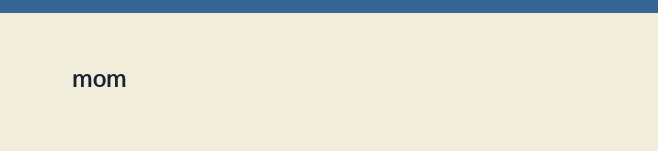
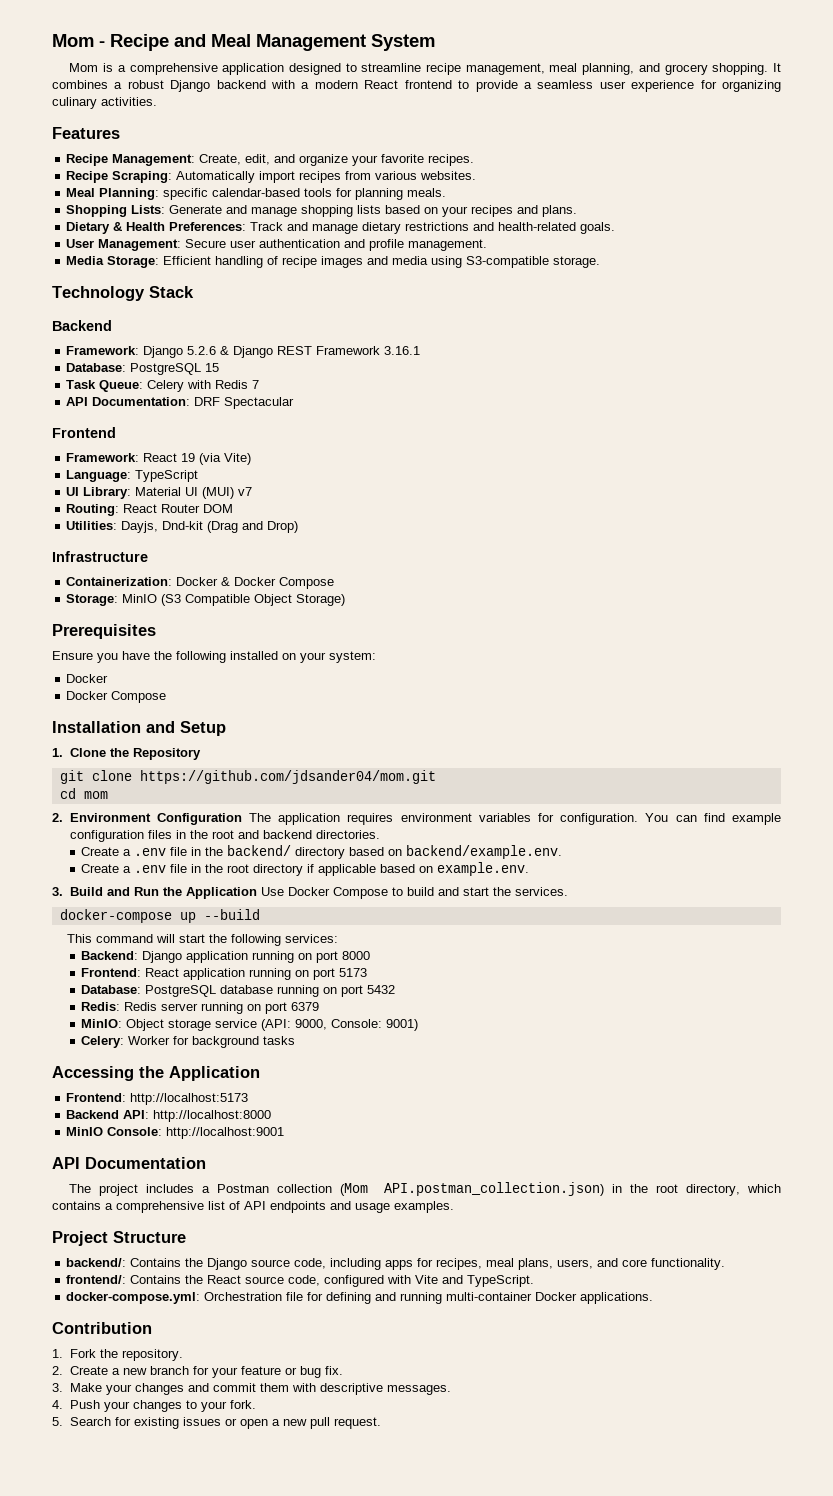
[72,74,127,87] mom -> [52,34,435,51] [69,63,781,75] [52,80,781,92] [52,97,157,109] [52,127,120,139] [66,154,475,166] [66,171,477,183] [66,188,447,200] [66,205,578,217] [66,222,616,234] [66,239,488,251] [66,256,601,268] [52,286,194,301] [52,320,112,331] [66,346,421,358] [66,363,220,375] [66,380,260,392] [66,397,295,409] [52,427,116,438] [66,453,252,465] [66,470,199,482] [66,487,253,499] [66,504,234,516] [66,521,299,533] [52,551,148,562] [66,577,335,589] [66,594,346,606] [52,624,156,639] [52,651,376,663] [66,674,109,683] [66,691,167,703] [52,721,226,736] [52,748,201,760] [59,770,436,784] [59,788,108,799] [52,813,781,825] [69,830,380,842] [81,845,563,859] [81,862,530,876] [52,887,568,899] [59,909,260,923] [67,934,339,946] [81,951,371,963] [81,968,368,980] [81,985,396,997] [81,1002,320,1014] [81,1019,419,1031] [81,1036,296,1048] [52,1066,260,1081] [66,1093,249,1105] [66,1110,272,1122] [66,1127,285,1139] [52,1157,206,1169] [69,1182,781,1196] [52,1201,454,1213] [52,1231,186,1246] [66,1258,726,1270] [66,1275,535,1287] [66,1292,654,1304] [52,1322,152,1334] [52,1349,183,1361] [52,1366,343,1378] [52,1383,451,1395] [52,1400,256,1412] [52,1417,381,1429] Mom - Recipe and Meal Management System // Mom is a comprehensive application designed to streamline recipe management, meal planning, and grocery shopping. It combines a robust Django backend with a modern React frontend to provide a seamless user experience for organizing culinary activities. // Features // Recipe Management: Create, edit, and organize your favorite recipes. // Recipe Scraping: Automatically import recipes from various websites. // Meal Planning: specific calendar-based tools for planning meals. // Shopping Lists: Generate and manage shopping lists based on your recipes and plans. // Dietary & Health Preferences: Track and manage dietary restrictions and health-related goals. // User Management: Secure user authentication and profile management. // Media Storage: Efficient handling of recipe images and media using S3-compatible storage. // Technology Stack // Backend // Framework: Django 5.2.6 & Django REST Framework 3.16.1 // Database: PostgreSQL 15 // Task Queue: Celery with Redis 7 // API Documentation: DRF Spectacular // Frontend // Framework: React 19 (via Vite) // Language: TypeScript // UI Library: Material UI (MUI) v7 // Routing: React Router DOM // Utilities: Dayjs, Dnd-kit (Drag and Drop) // Infrastructure // Containerization: Docker & Docker Compose // Storage: MinIO (S3 Compatible Object Storage) // Prerequisites // Ensure you have the following installed on your system: // Docker // Docker Compose // Installation and Setup // 1. Clone the Repository // git clone https://github.com/jdsander04/mom.git // cd mom // 2. Environment Configuration The application requires environment variables for configuration. You can find example configuration files in the root and backend directories. // Create a .env file in the backend/ directory based on backend/example.env. // Create a .env file in the root directory if applicable based on example.env. // 3. Build and Run the Application Use Docker Compose to build and start the services. // docker-compose up --build // This command will start the following services: // Backend: Django application running on port 8000 // Frontend: React application running on port 5173 // Database: PostgreSQL database running on port 5432 // Redis: Redis server running on port 6379 // MinIO: Object storage service (API: 9000, Console: 9001) // Celery: Worker for background tasks // Accessing the Application // Frontend: http://localhost:5173 // Backend API: http://localhost:8000 // MinIO Console: http://localhost:9001 // API Documentation // The project includes a Postman collection (Mom API.postman_collection.json) in the root directory, which contains a comprehensive list of API endpoints and usage examples. // Project Structure // backend/: Contains the Django source code, including apps for recipes, meal plans, users, and core functionality. // frontend/: Contains the React source code, configured with Vite and TypeScript. // docker-compose.yml: Orchestration file for defining and running multi-container Docker applications. // Contribution // 1. Fork the repository. // 2. Create a new branch for your feature or bug fix. // 3. Make your changes and commit them with descriptive messages. // 4. Push your changes to your fork. // 5. Search for existing issues or open a new pull request.

